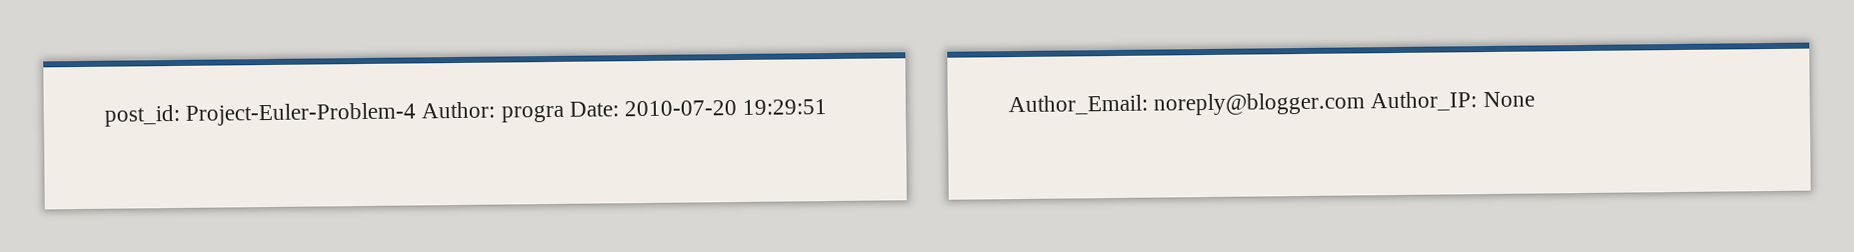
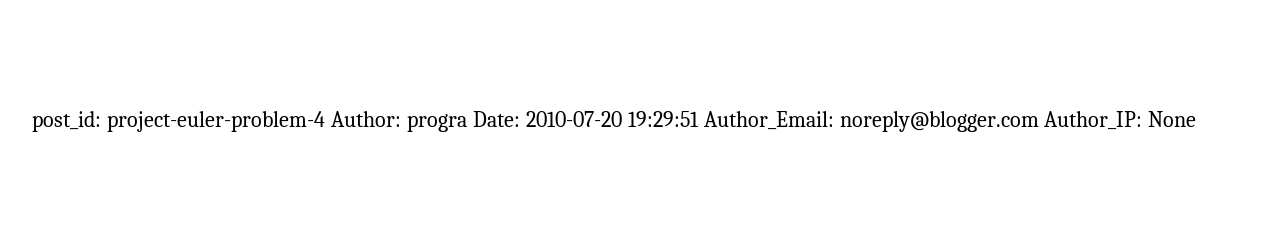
[185,102,417,126] Project-Euler-Problem-4 -> [106,111,325,132] project-euler-problem-4

